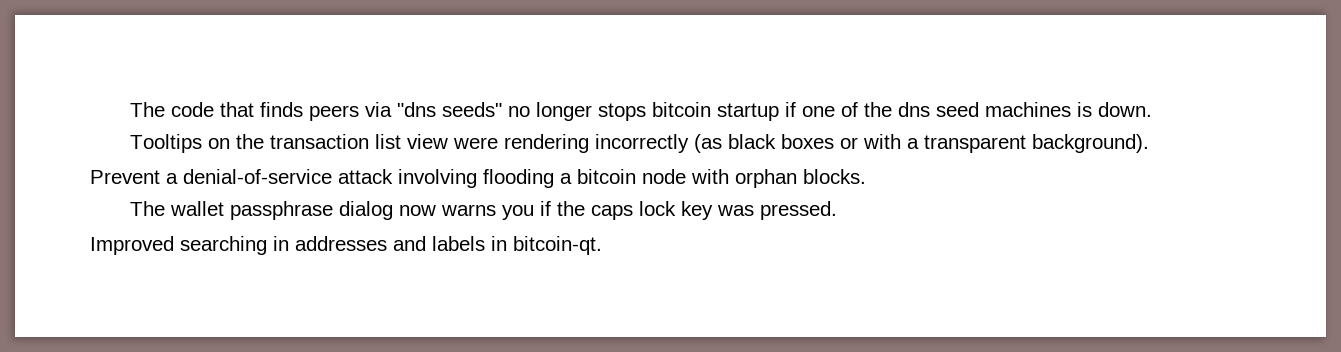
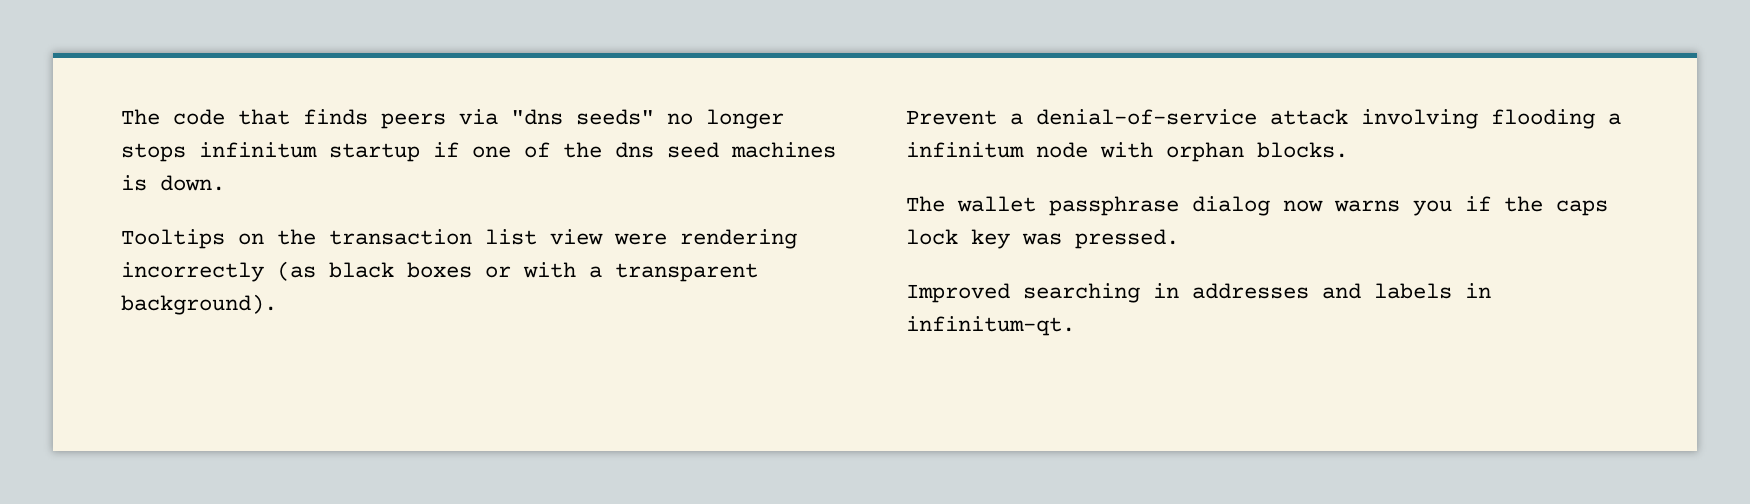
[652,102,712,117] bitcoin -> [199,142,317,158] infinitum
[577,169,636,184] bitcoin -> [906,142,1024,158] infinitum
[513,236,602,255] bitcoin-qt. -> [906,316,1075,336] infinitum-qt.

